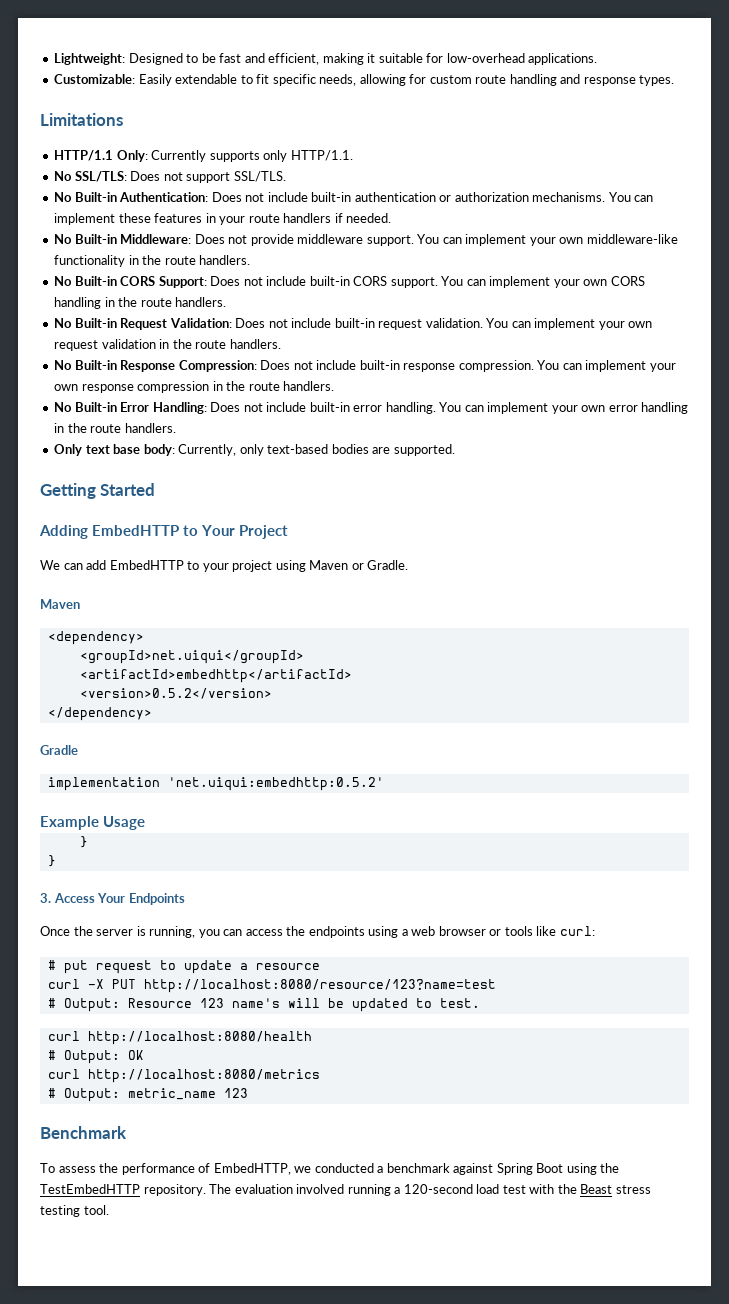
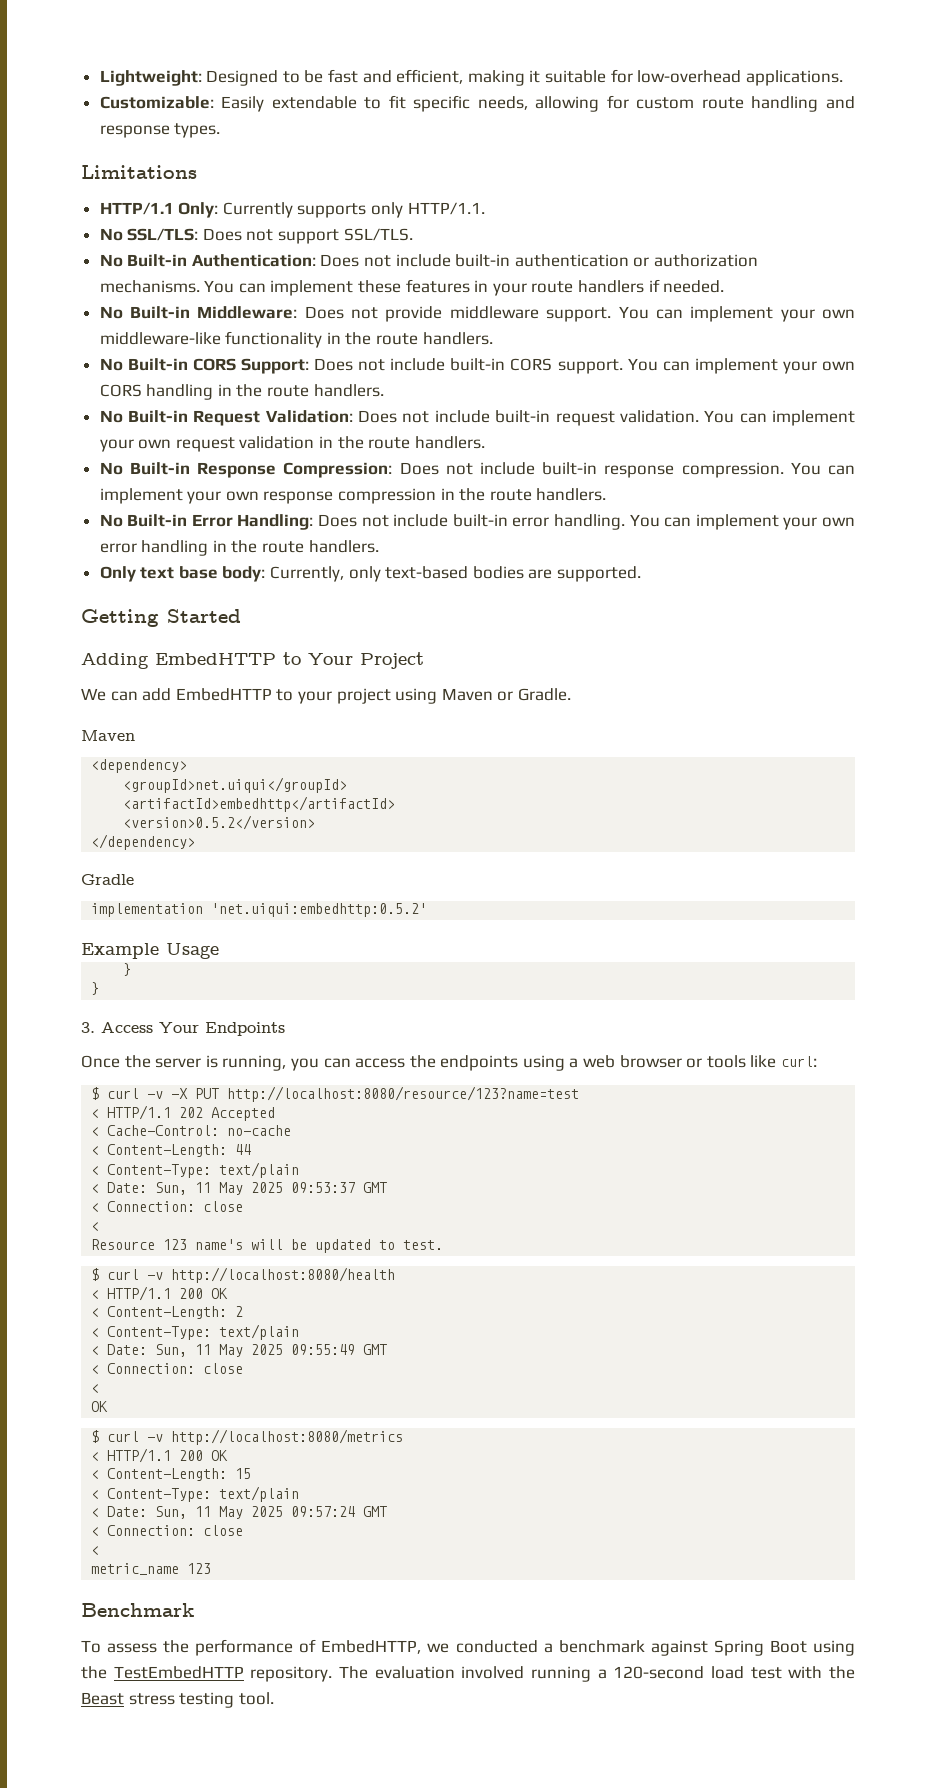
[47,960,320,974] [47,979,496,993] [47,998,120,1012] # put request to update a resource // curl -X PUT http://localhost:8080/resource/123?name=test // # Output: -> [91,1086,580,1102] [91,1105,276,1121] [91,1125,292,1136] [91,1144,252,1157] [91,1162,300,1178] [91,1182,388,1195] [91,1201,244,1212] [91,1222,100,1231] $ curl -v -X PUT http://localhost:8080/resource/123?name=test // < HTTP/1.1 202 Accepted // < Cache-Control: no-cache // < Content-Length: 44 // < Content-Type: text/plain // < Date: Sun, 11 May 2025 09:53:37 GMT // < Connection: close // < //
[47,1031,312,1045] [47,1050,144,1064] [47,1069,320,1083] [47,1088,120,1102] curl http://localhost:8080/health // # Output: OK // curl http://localhost:8080/metrics // # Output: -> [91,1267,396,1283] [91,1286,229,1301] [91,1306,244,1319] [91,1324,300,1340] [91,1344,388,1357] [91,1363,244,1374] [91,1384,100,1393] [91,1401,109,1412] [91,1429,404,1445] [91,1448,229,1463] [91,1468,252,1481] [91,1486,300,1502] [91,1506,388,1519] [91,1525,244,1536] [91,1546,100,1555] $ curl -v http://localhost:8080/health // < HTTP/1.1 200 OK // < Content-Length: 2 // < Content-Type: text/plain // < Date: Sun, 11 May 2025 09:55:49 GMT // < Connection: close // < // OK // $ curl -v http://localhost:8080/metrics // < HTTP/1.1 200 OK // < Content-Length: 15 // < Content-Type: text/plain // < Date: Sun, 11 May 2025 09:57:24 GMT // < Connection: close // < //

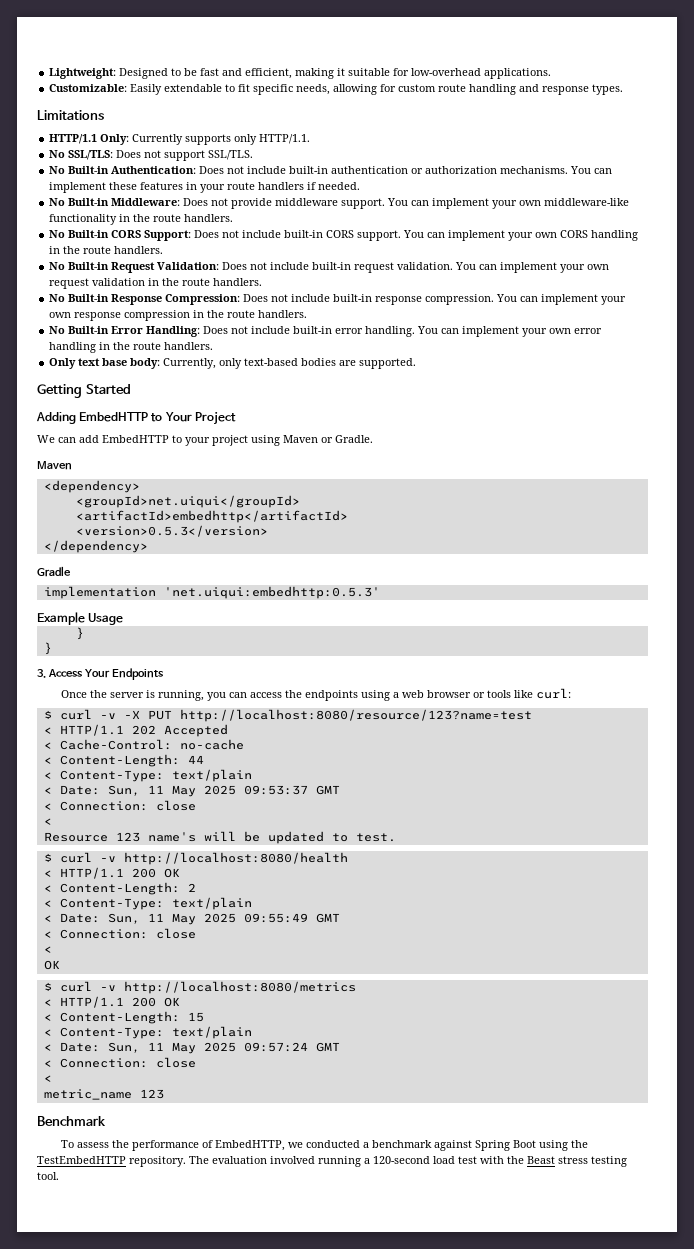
[123,815,316,830] <version>0.5.2</version> -> [75,525,268,537] <version>0.5.3</version>
[211,903,428,917] 'net.uiqui:embedhttp:0.5.2' -> [163,586,380,599] 'net.uiqui:embedhttp:0.5.3'

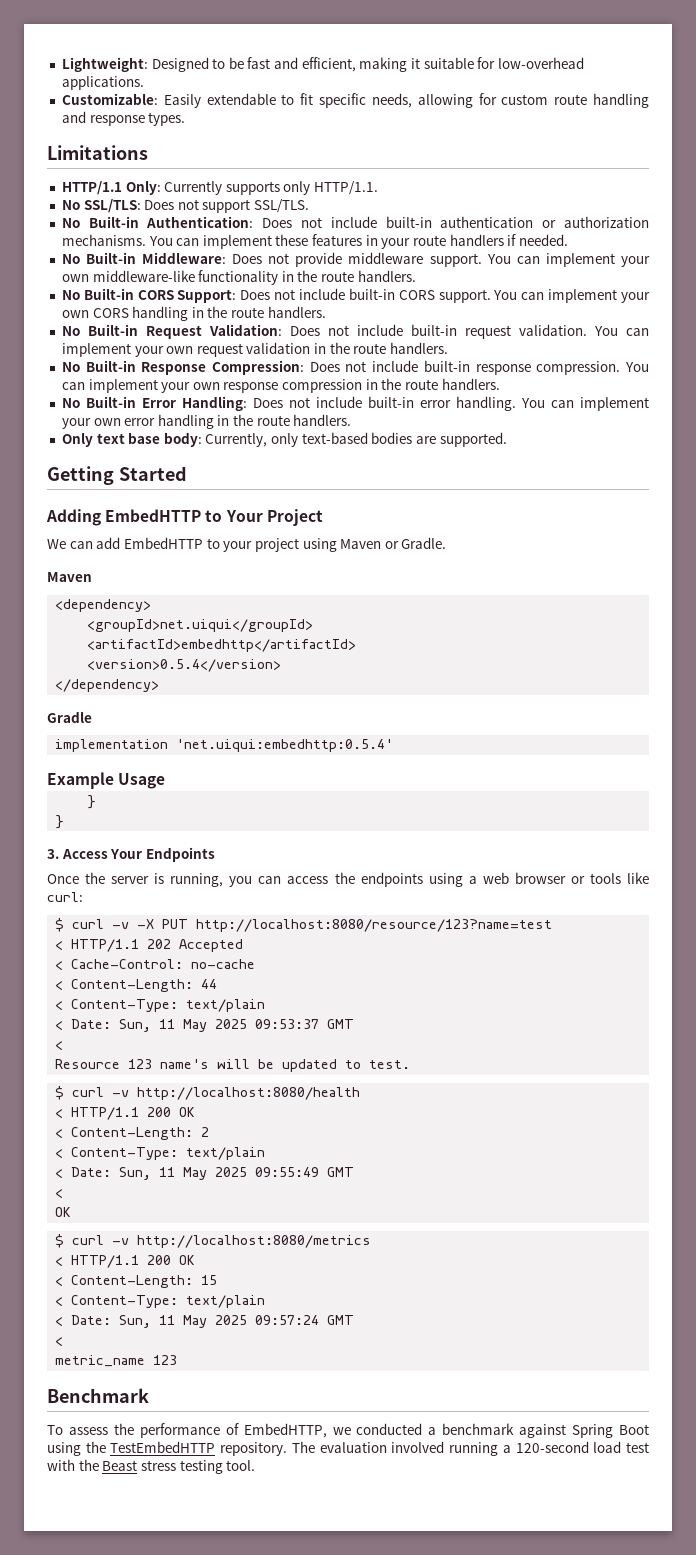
[75,525,268,537] <version>0.5.3</version> -> [87,659,282,672] <version>0.5.4</version>
[163,586,380,599] 'net.uiqui:embedhttp:0.5.3' -> [176,739,394,752] 'net.uiqui:embedhttp:0.5.4'
[43,800,196,811] // < Connection: close -> (355, 1024) none
[43,928,196,939] // < Connection: close -> (355, 1172) none
[43,1057,196,1068] // < Connection: close -> (355, 1320) none

